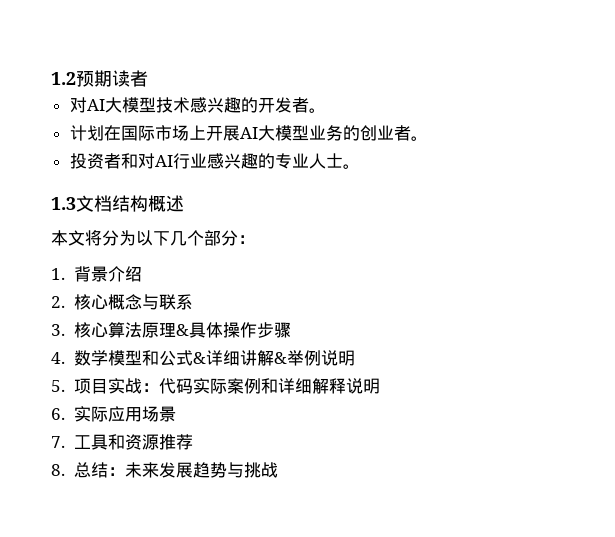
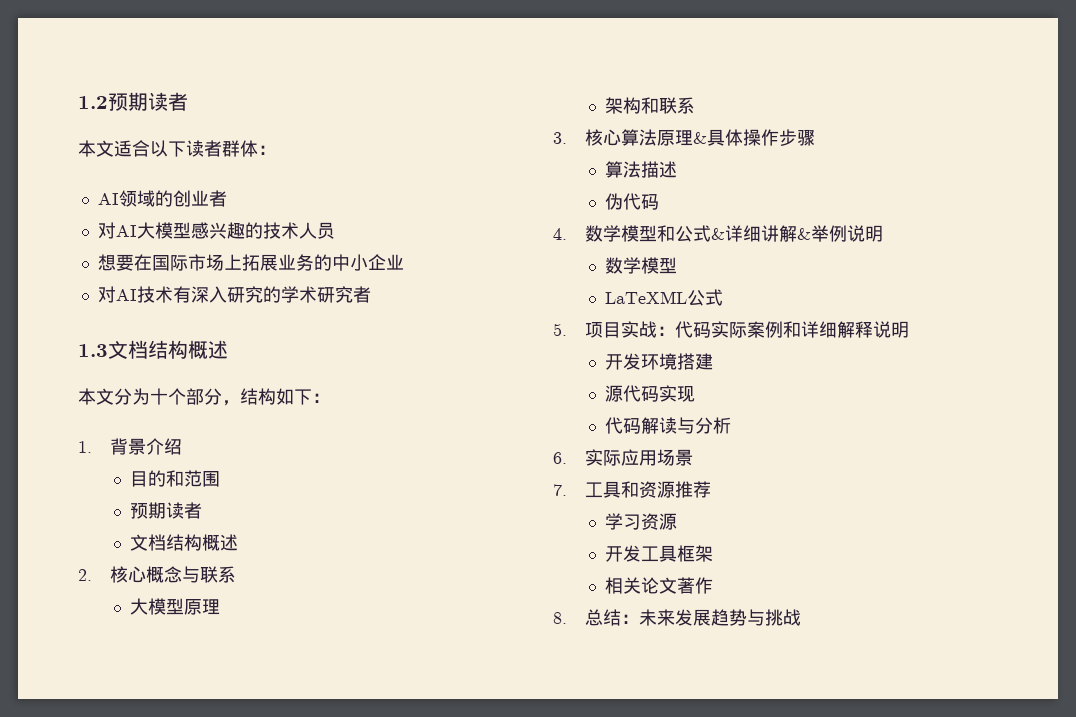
(148, 78) none -> [78,140,276,157] [97,190,227,207] // 本文适合以下读者群体： // AI领域的创业者
[155,97,326,113] [69,125,428,141] [69,153,360,169] 技术感兴趣的开发者。 // 计划在国际市场上开展AI大模型业务的创业者。 // 投资者和对AI行业感兴趣的专业人士。 -> [190,222,335,239] [97,254,404,271] [97,286,371,303] 感兴趣的技术人员 // 想要在国际市场上拓展业务的中小企业 // 对AI技术有深入研究的学术研究者
[85,230,255,246] [51,266,142,282] 将分为以下几个部分： // 1.背景介绍 -> [114,388,330,406] [78,438,183,455] [130,470,221,487] [130,502,203,519] [130,534,239,551] 分为十个部分，结构如下： // 1.背景介绍 // 目的和范围 // 预期读者 // 文档结构概述
(193, 302) none -> [130,598,221,615] [605,97,696,114] // 大模型原理 // 架构和联系
(291, 330) none -> [605,161,678,178] [605,193,660,210] // 算法描述 // 伪代码
(355, 358) none -> [605,257,678,274] [605,289,724,306] // 数学模型 // LaTeXML公式
(380, 386) none -> [605,353,714,370] [605,385,696,402] [605,417,732,434] // 开发环境搭建 // 源代码实现 // 代码解读与分析
(193, 442) none -> [605,513,678,530] [605,545,714,562] [605,577,714,594] // 学习资源 // 开发工具框架 // 相关论文著作

